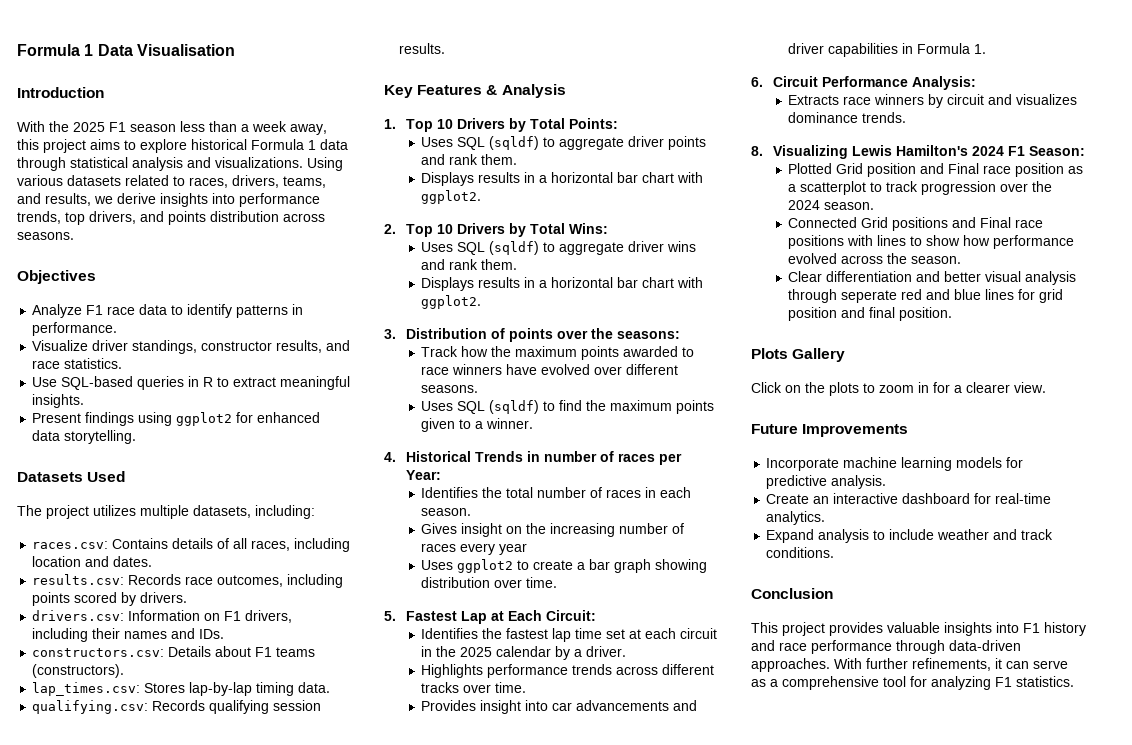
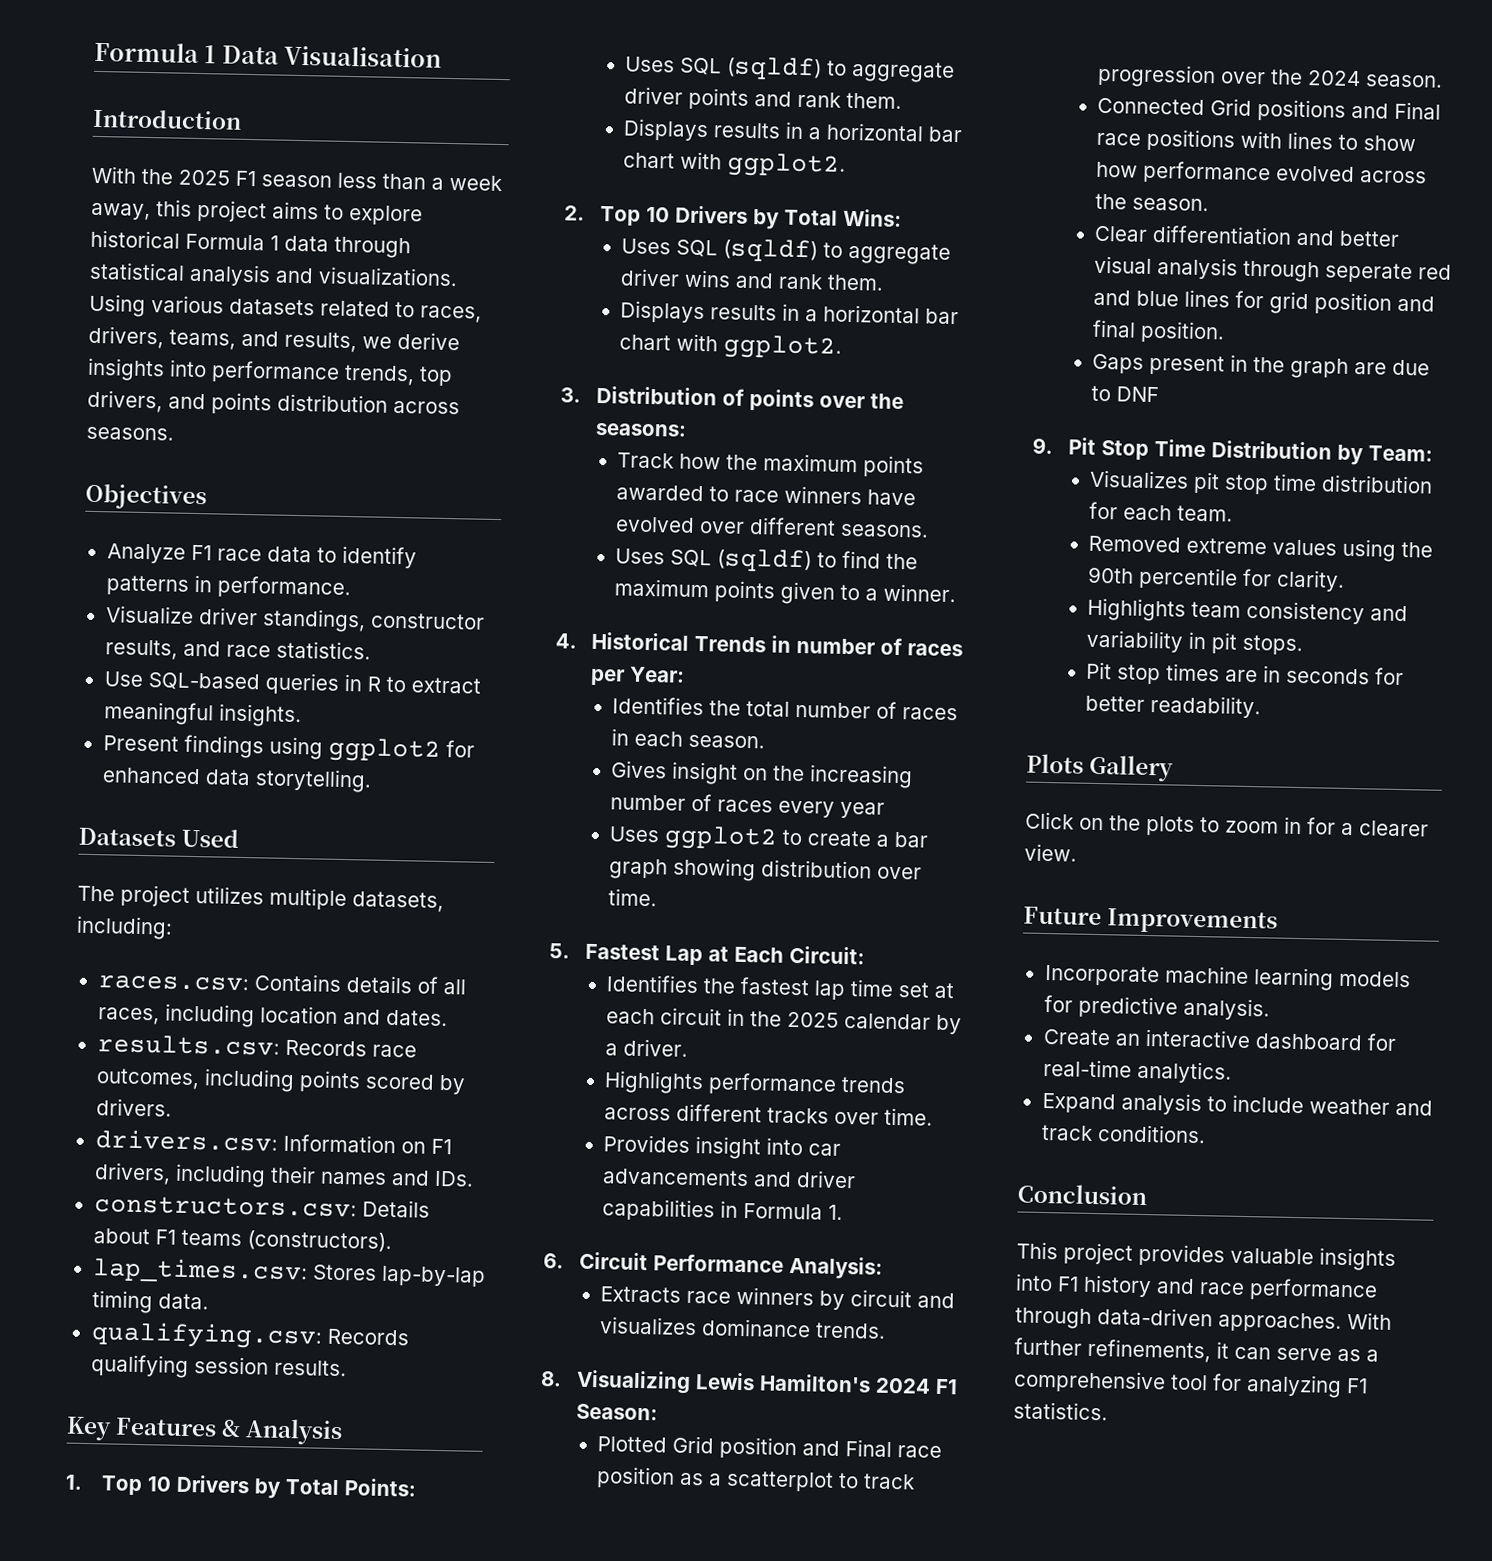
(953, 314) none -> [1092,353,1431,379] [1091,385,1160,403] [1032,437,1433,466] [1089,469,1434,495] [1089,501,1234,522] [1088,535,1434,562] [1088,566,1346,592] [1087,597,1409,625] [1086,629,1304,656] [1086,661,1405,686] [1085,695,1262,719] // Gaps present in the graph are due to DNF // 9. Pit Stop Time Distribution by Team: // Visualizes pit stop time distribution for each team. // Removed extreme values using the 90th percentile for clarity. // Highlights team consistency and variability in pit stops. // Pit stop times are in seconds for better readability.

